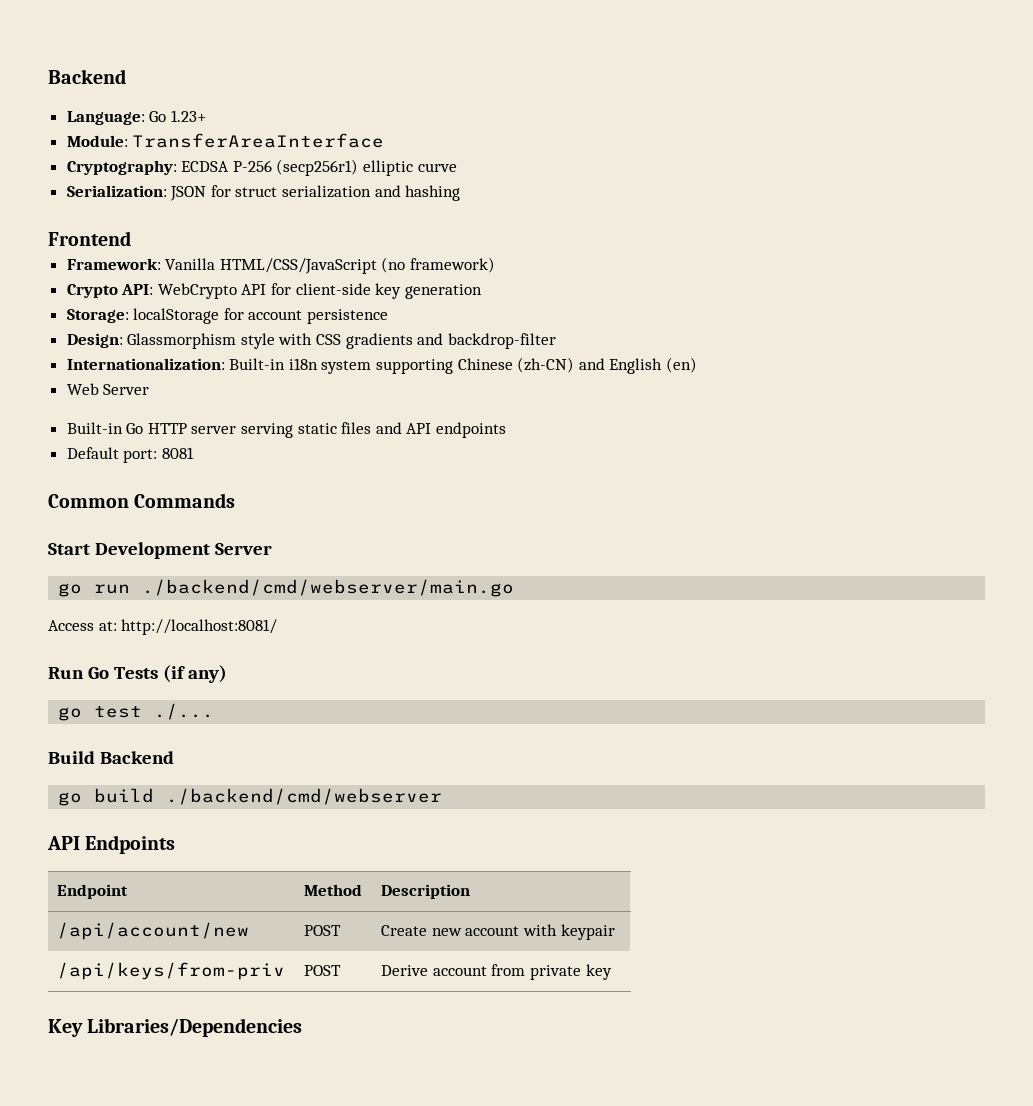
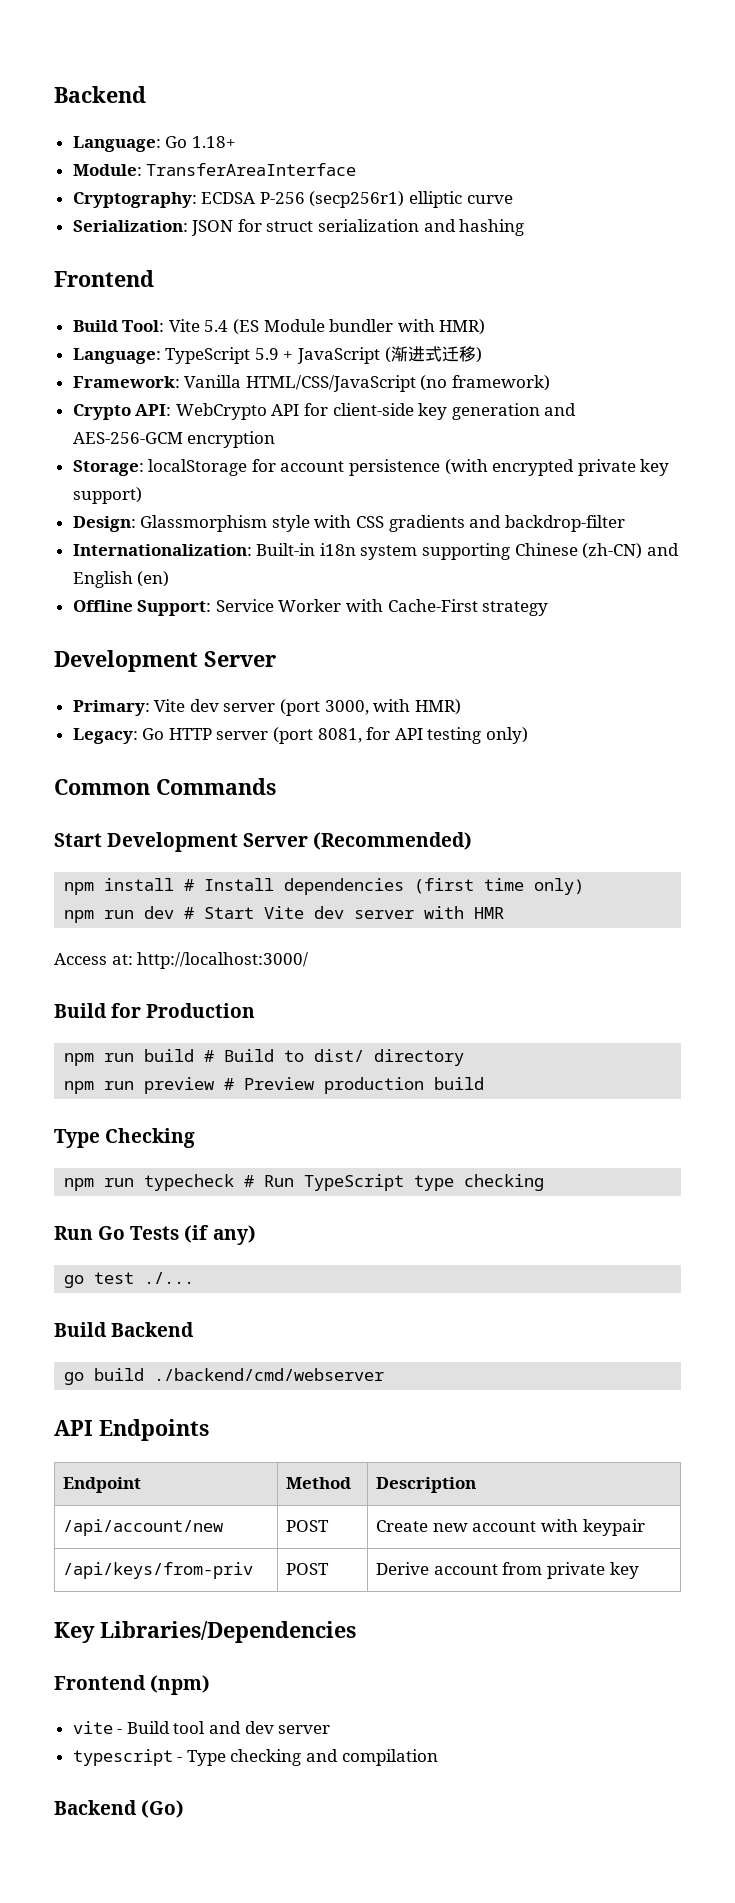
[170,110,206,122] 1.23+ -> [191,136,236,148] 1.18+
(131, 238) none -> [72,319,486,335] [72,346,482,364] // Build Tool: Vite 5.4 (ES Module bundler with HMR) // Language: TypeScript 5.9 + JavaScript (渐进式迁移)
(482, 291) none -> [544,403,577,416] [72,431,276,448] and AES-256-GCM encryption
(389, 316) none -> [444,459,670,476] [72,487,142,504] (with encrypted private key support)
[66,383,150,395] [66,422,507,438] [66,447,194,463] Web Server // Built-in Go HTTP server serving static files and API endpoints // Default port: 8081 -> [72,599,549,616] [54,650,276,672] [72,699,461,716] [72,727,529,744] Offline Support: Service Worker with Cache-First strategy // Development Server // Primary: Vite dev server (port 3000, with HMR) // Legacy: Go HTTP server (port 8081, for API testing only)
[58,579,515,597] [48,619,278,635] // go run ./backend/cmd/webserver/main.go // Access at: http://localhost:8081/ -> [313,832,473,850] [64,878,585,895] [64,906,505,923] [54,952,309,969] [54,1003,256,1018] [64,1049,465,1066] [64,1077,485,1094] [54,1128,196,1148] [64,1174,545,1191] (Recommended) // npm install # Install dependencies (first time only) // npm run dev # Start Vite dev server with HMR // Access at: http://localhost:3000/ // Build for Production // npm run build # Build to dist/ directory // npm run preview # Preview production build // Type Checking // npm run typecheck # Run TypeScript type checking
(303, 1027) none -> [54,1675,211,1695] [72,1721,331,1734] [72,1749,438,1766] [54,1800,185,1818] // Frontend (npm) // vite - Build tool and dev server // typescript - Type checking and compilation // Backend (Go)

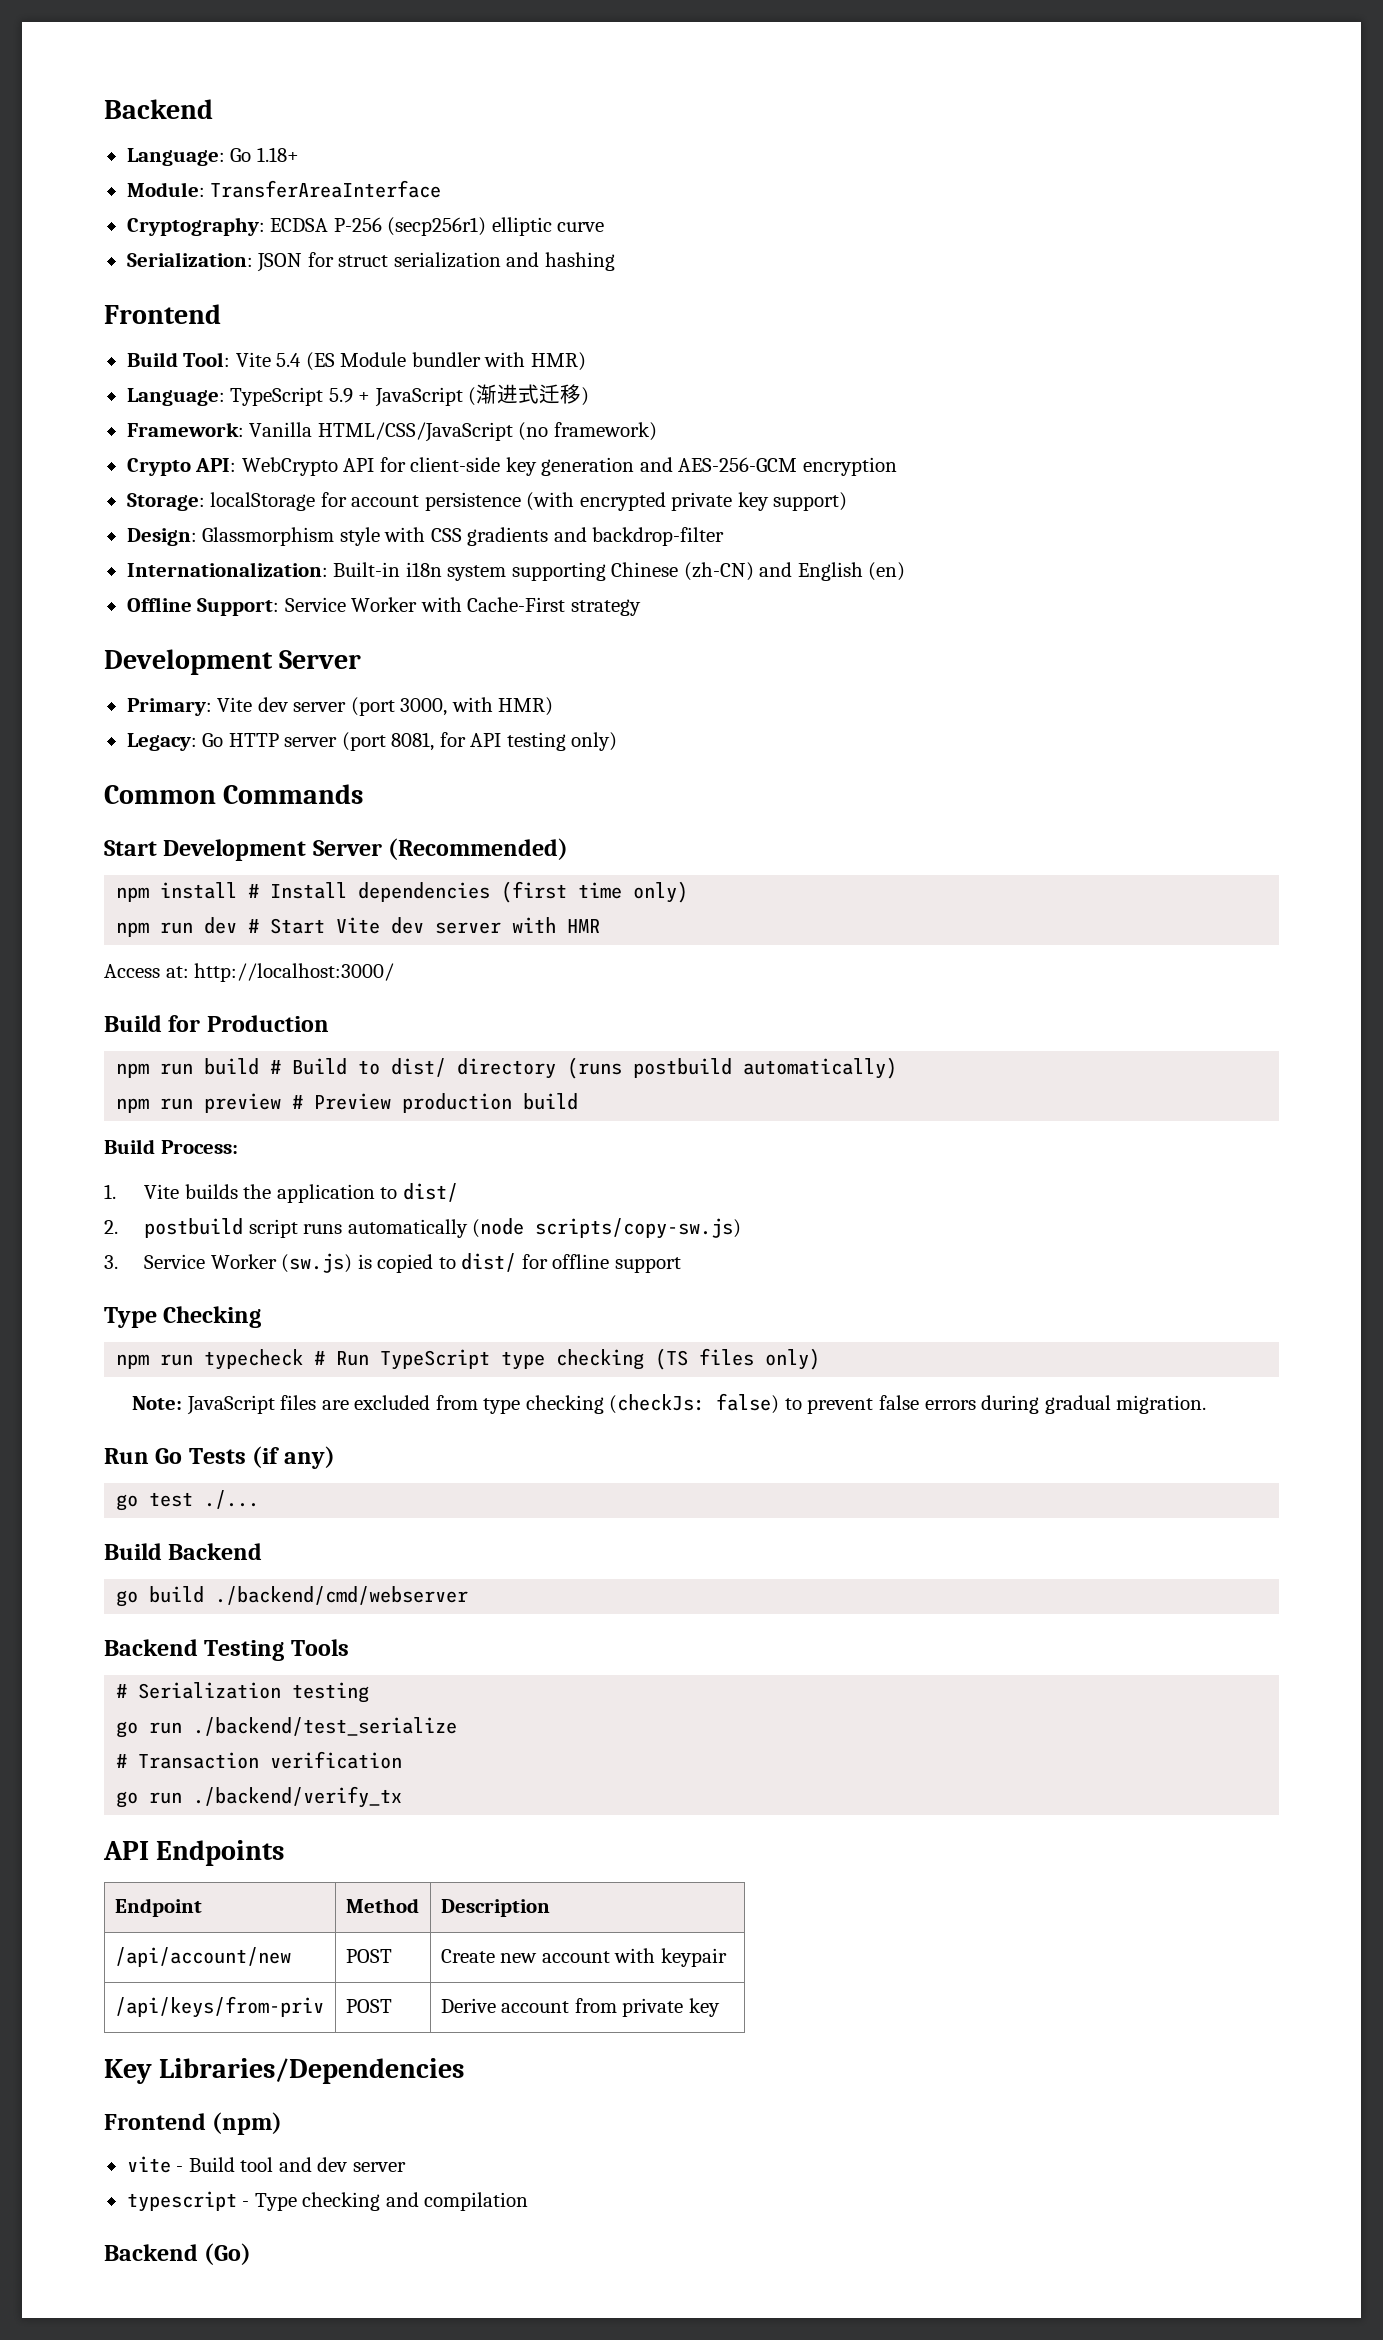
(465, 1057) none -> [567,1057,898,1079] (runs postbuild automatically)
(485, 1083) none -> [104,1139,238,1154] [104,1183,458,1203] [104,1218,742,1239] [104,1253,681,1273] // Build Process: // 1. Vite builds the application to dist/ // 2. postbuild script runs automatically (node scripts/copy-sw.js) // 3. Service Worker (sw.js) is copied to dist/ for offline support
(545, 1182) none -> [655,1348,821,1370] [132,1393,1207,1415] (TS files only) // Note: JavaScript files are excluded from type checking (checkJs: false) to prevent false errors during gradual migration.
(385, 1374) none -> [104,1639,349,1661] [116,1682,370,1703] [116,1717,458,1738] [116,1751,403,1769] [116,1786,403,1808] // Backend Testing Tools // # Serialization testing // go run ./backend/test_serialize // # Transaction verification // go run ./backend/verify_tx

